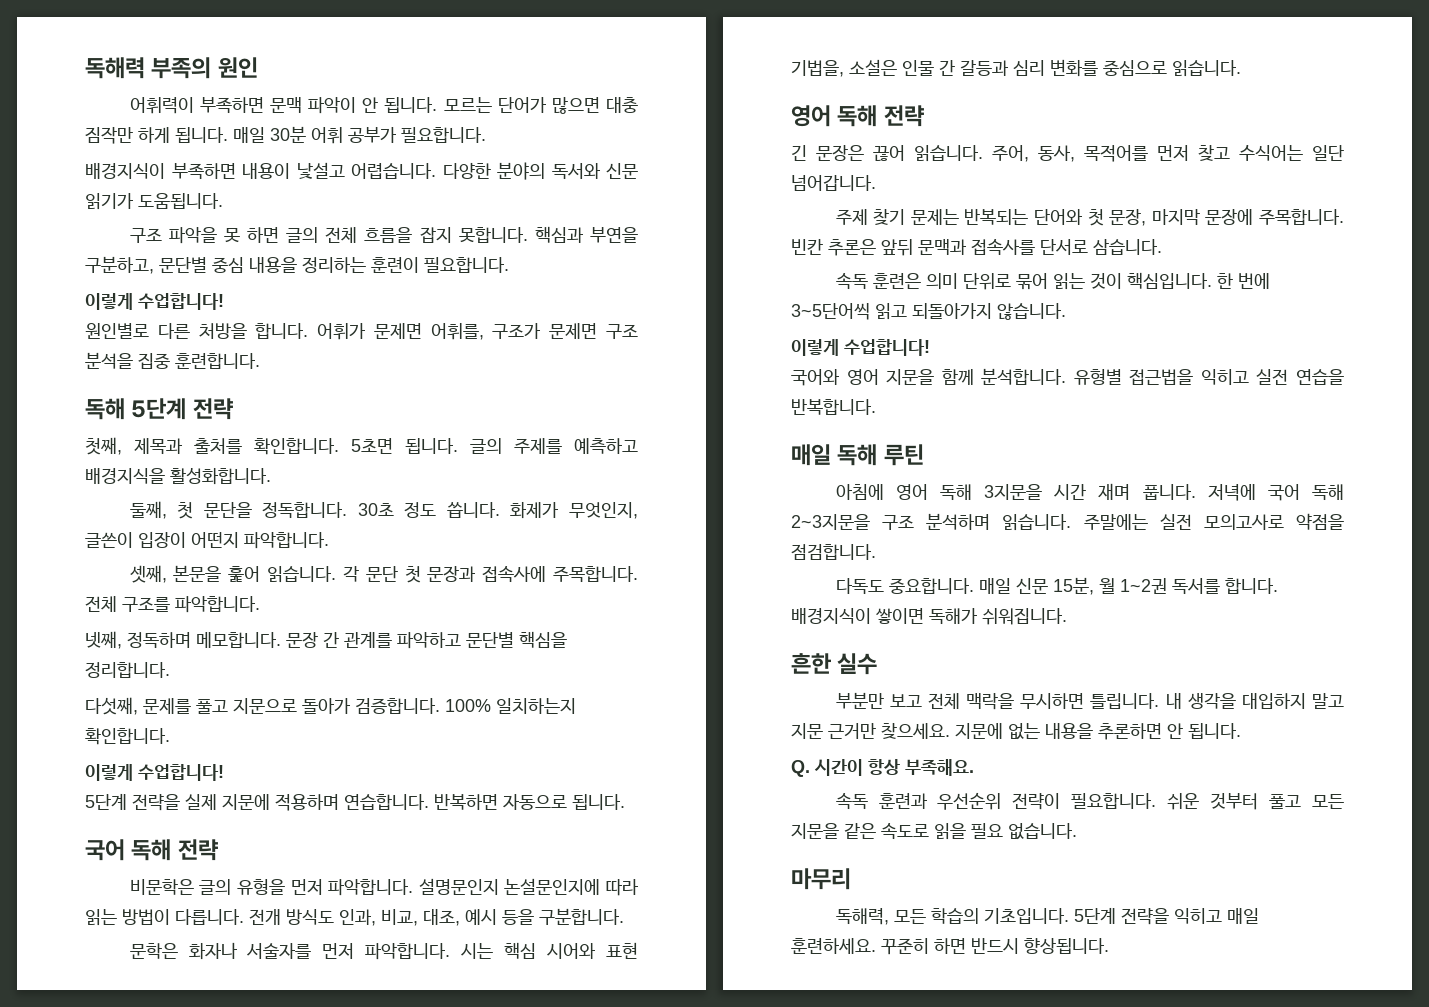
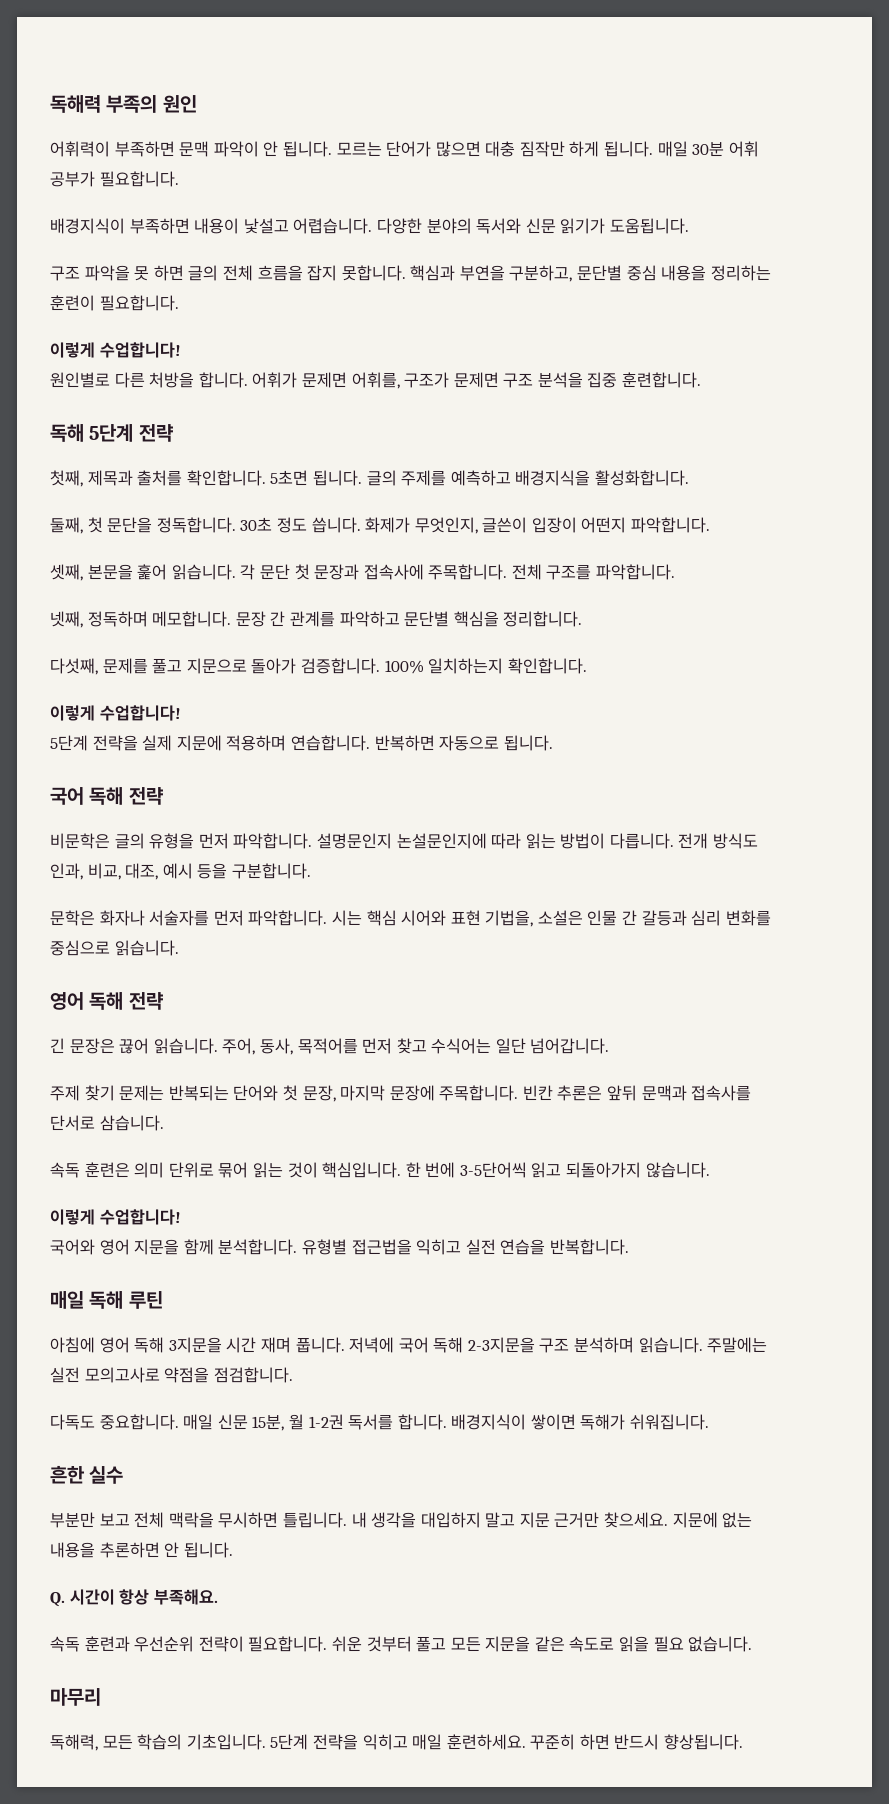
[791,303,870,320] 3~5단어씩 -> [459,1162,527,1178] 3-5단어씩
[791,514,870,530] 2~3지문을 -> [467,1337,535,1353] 2-3지문을
[1119,578,1167,594] 1~2권 -> [308,1414,344,1430] 1-2권

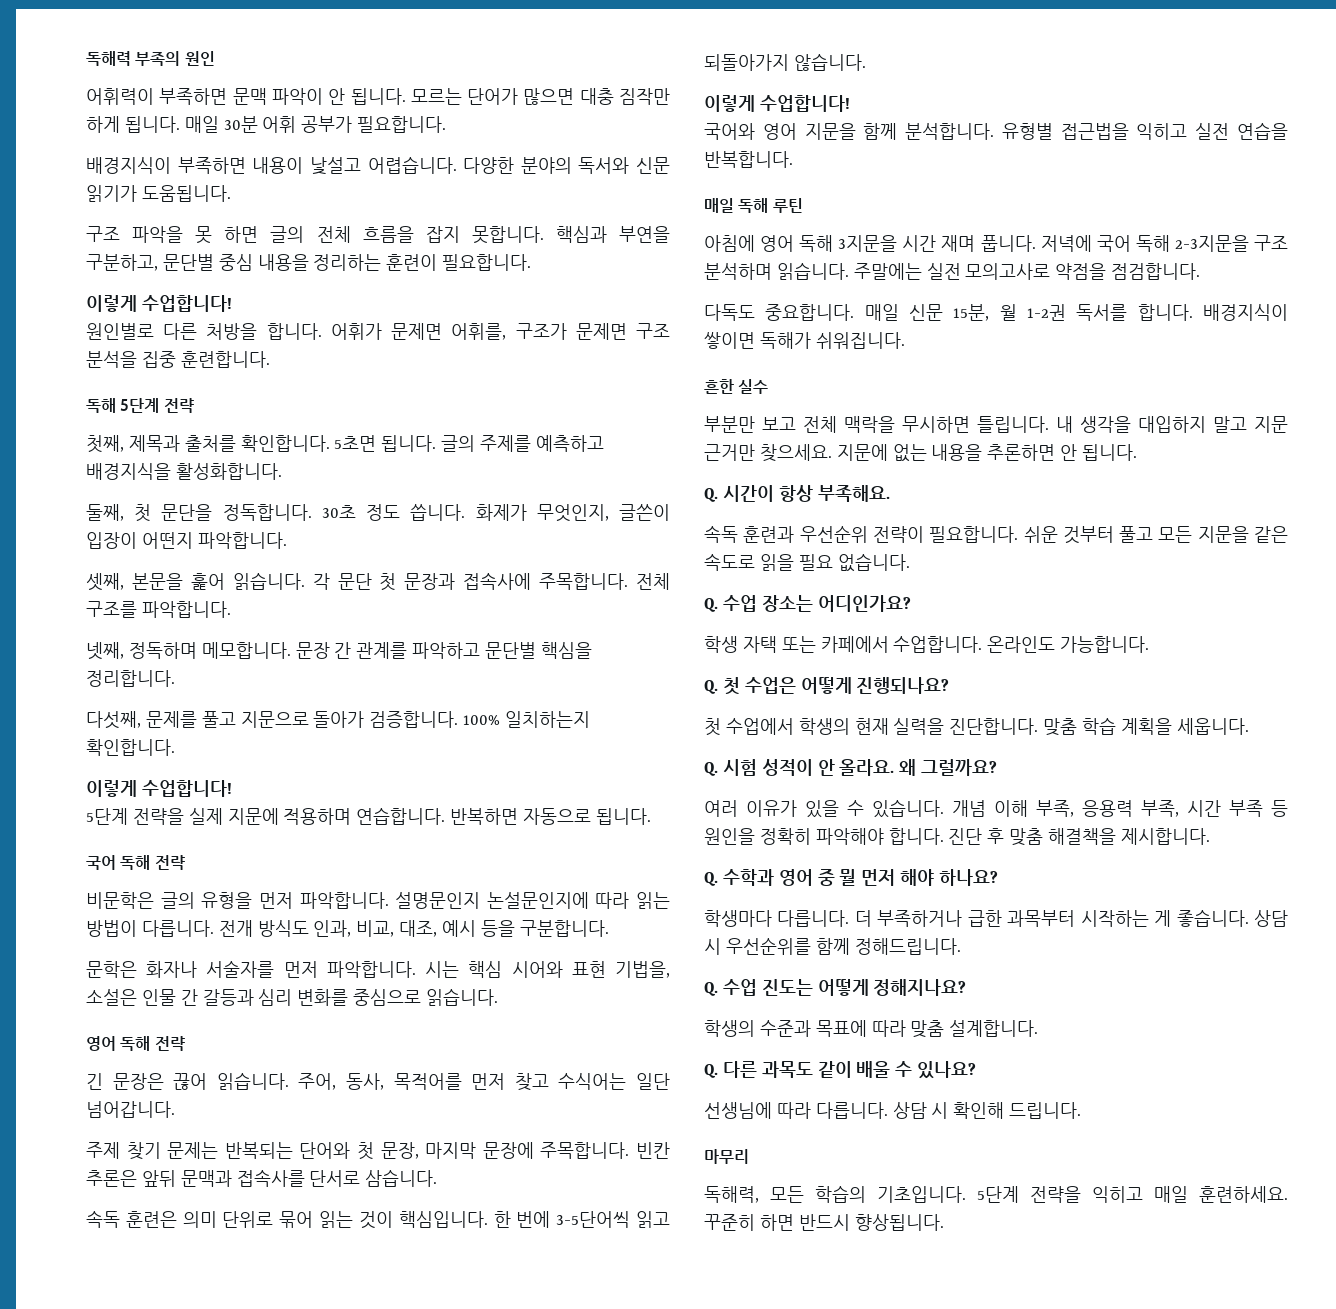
(753, 1644) none -> [704,595,911,612] [704,636,1150,653] [704,677,950,695] [704,717,1249,736] [704,759,998,776] [704,799,1288,818] [704,828,1210,846] [704,869,999,886] [704,909,1288,927] [704,937,961,955] [704,979,967,996] [704,1020,1039,1038] [704,1061,977,1079] [704,1102,1082,1119] // Q. 수업 장소는 어디인가요? // 학생 자택 또는 카페에서 수업합니다. 온라인도 가능합니다. // Q. 첫 수업은 어떻게 진행되나요? // 첫 수업에서 학생의 현재 실력을 진단합니다. 맞춤 학습 계획을 세웁니다. // Q. 시험 성적이 안 올라요. 왜 그럴까요? // 여러 이유가 있을 수 있습니다. 개념 이해 부족, 응용력 부족, 시간 부족 등 원인을 정확히 파악해야 합니다. 진단 후 맞춤 해결책을 제시합니다. // Q. 수학과 영어 중 뭘 먼저 해야 하나요? // 학생마다 다릅니다. 더 부족하거나 급한 과목부터 시작하는 게 좋습니다. 상담 시 우선순위를 함께 정해드립니다. // Q. 수업 진도는 어떻게 정해지나요? // 학생의 수준과 목표에 따라 맞춤 설계합니다. // Q. 다른 과목도 같이 배울 수 있나요? // 선생님에 따라 다릅니다. 상담 시 확인해 드립니다.

